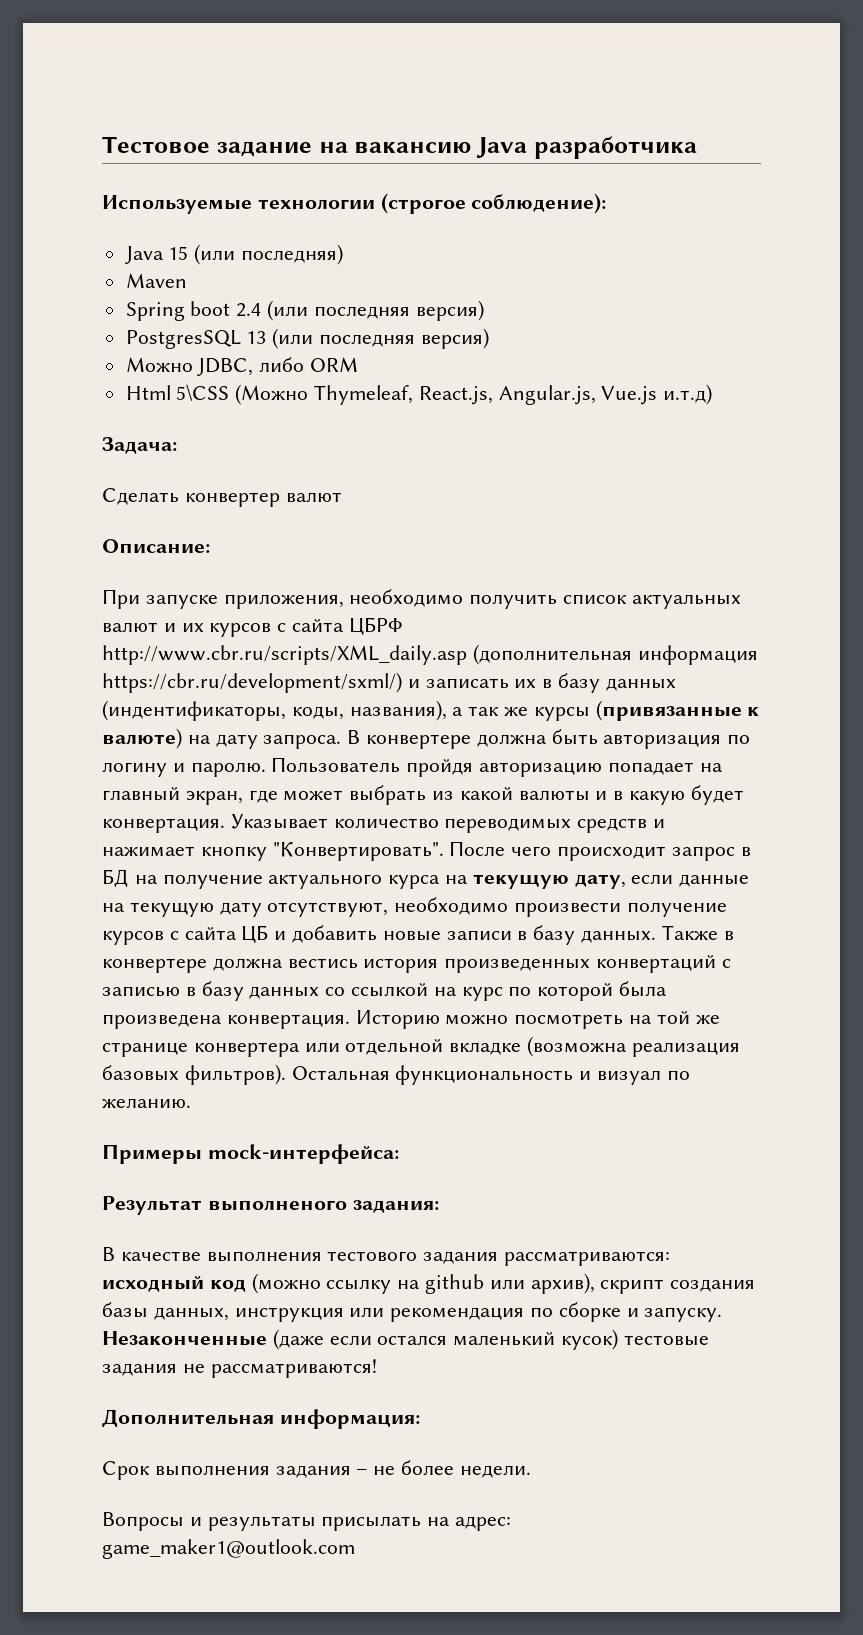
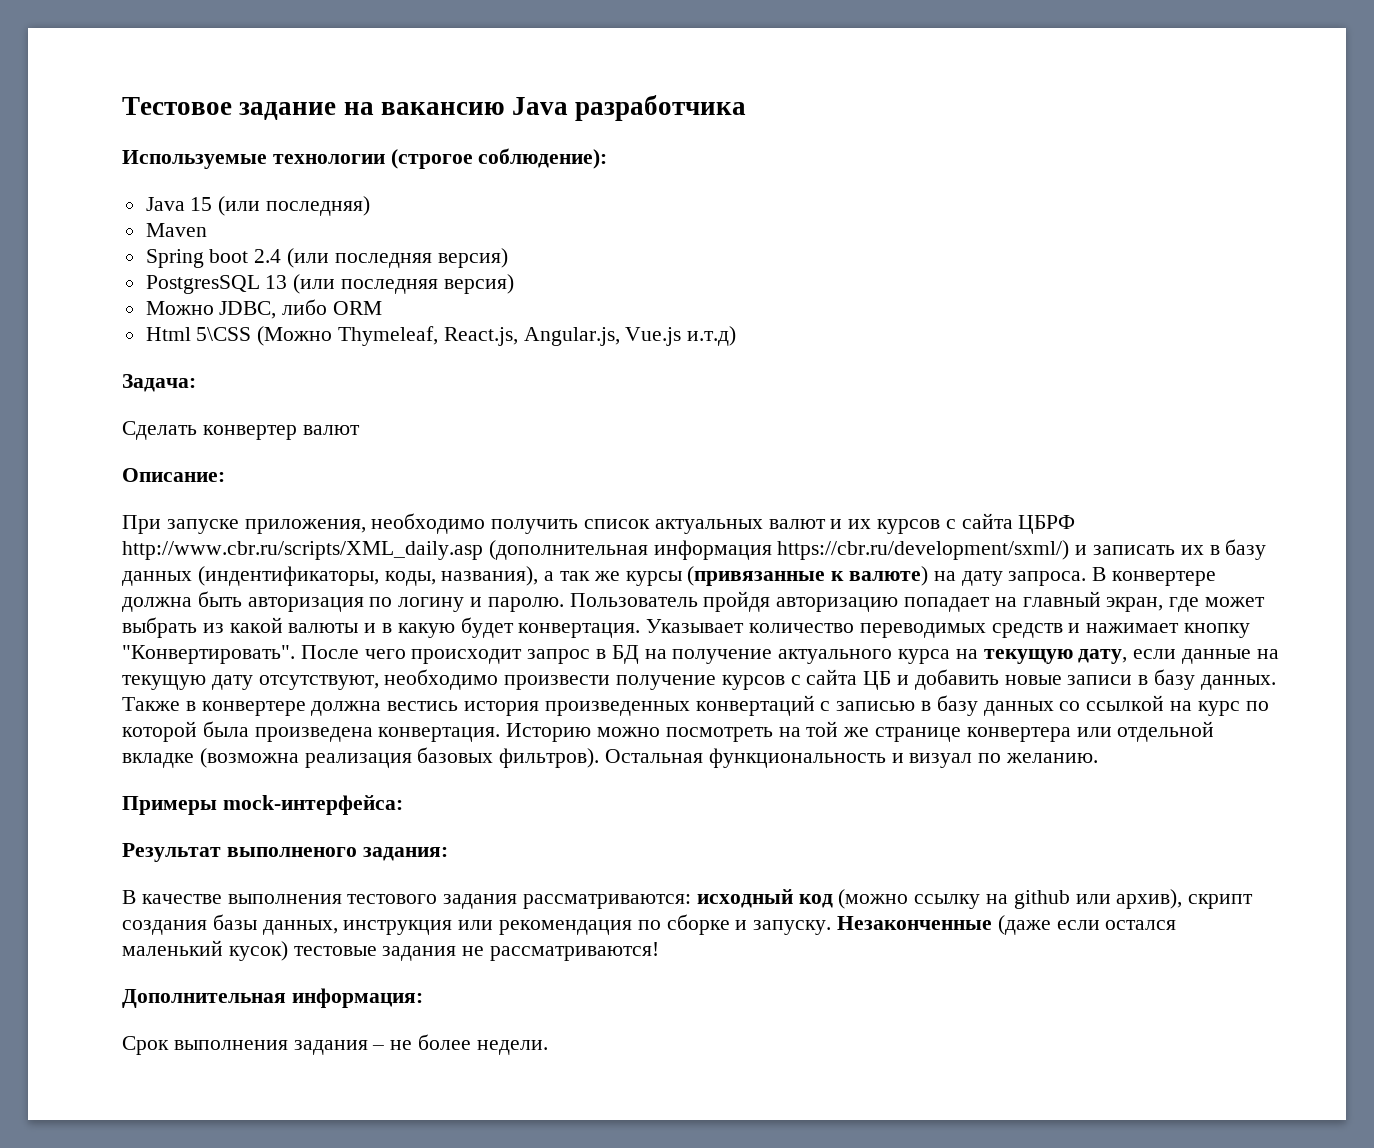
[102,1512,512,1531] [102,1539,355,1559] // Вопросы и результаты присылать на адрес: game_maker1@outlook.com -> (548, 1047) none

